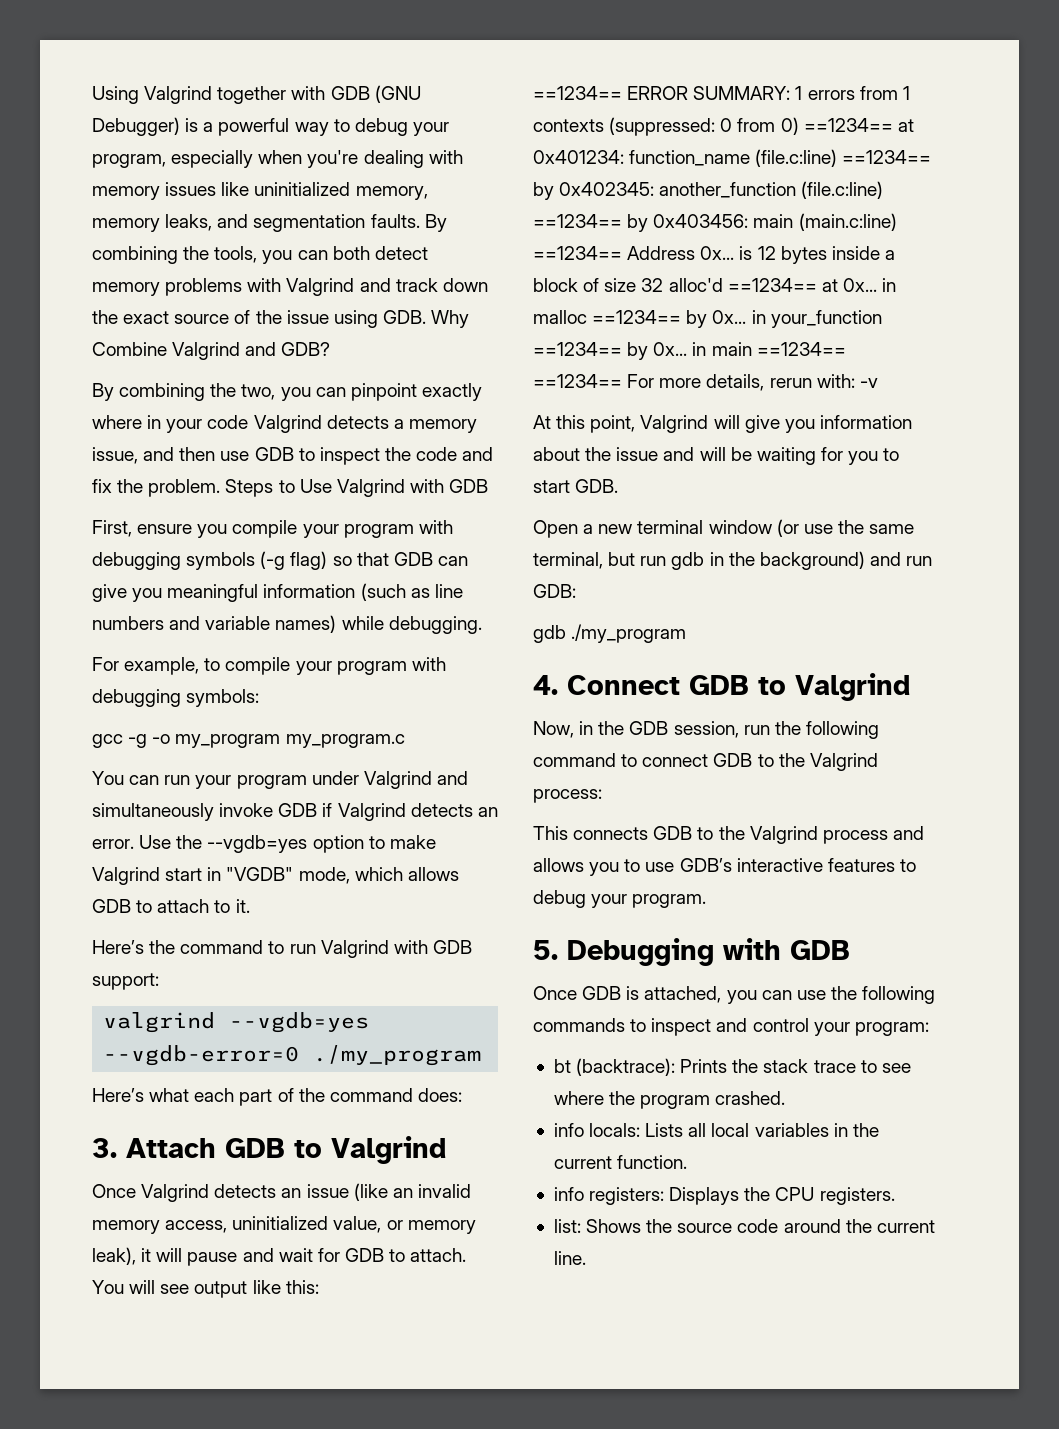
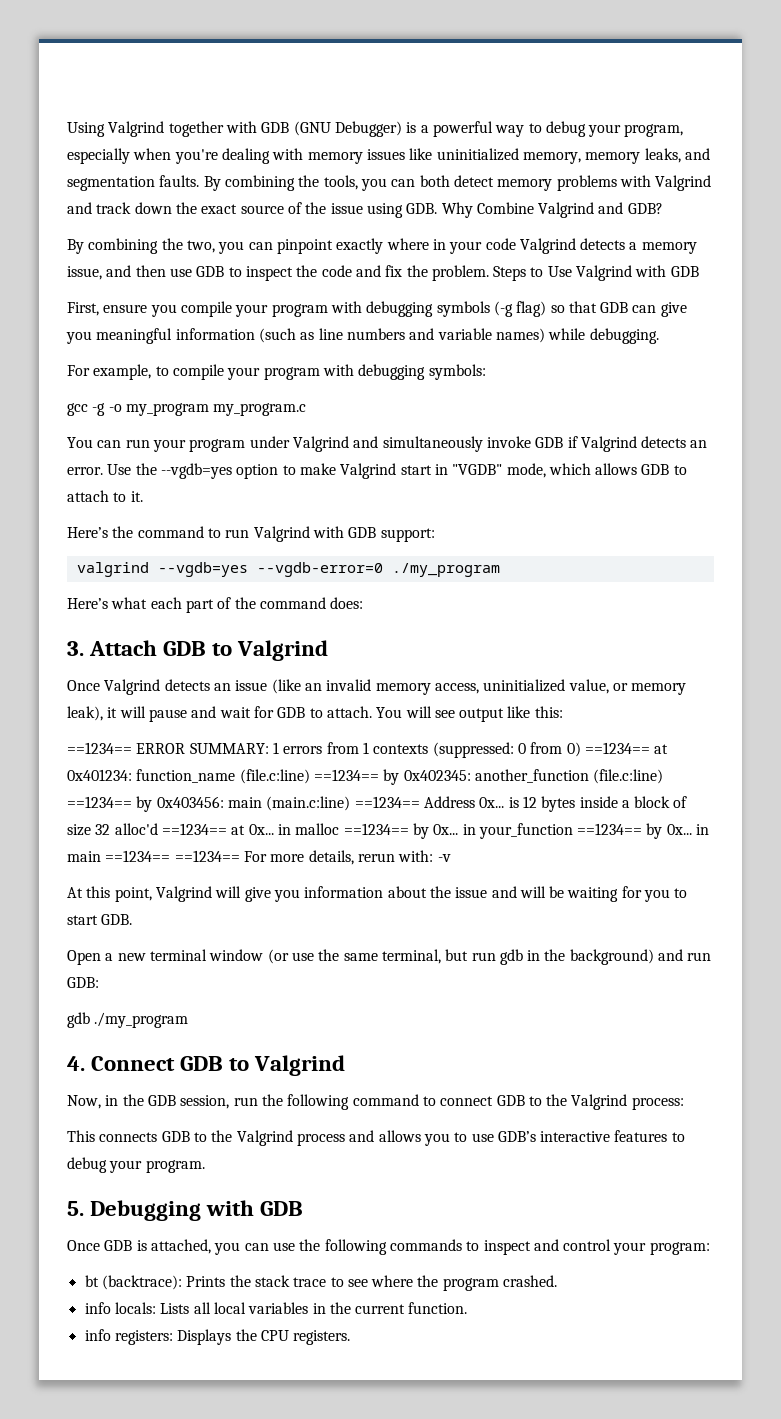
[553,1219,935,1233] [553,1251,586,1265] // list: Shows the source code around the current line. -> (351, 1337) none

